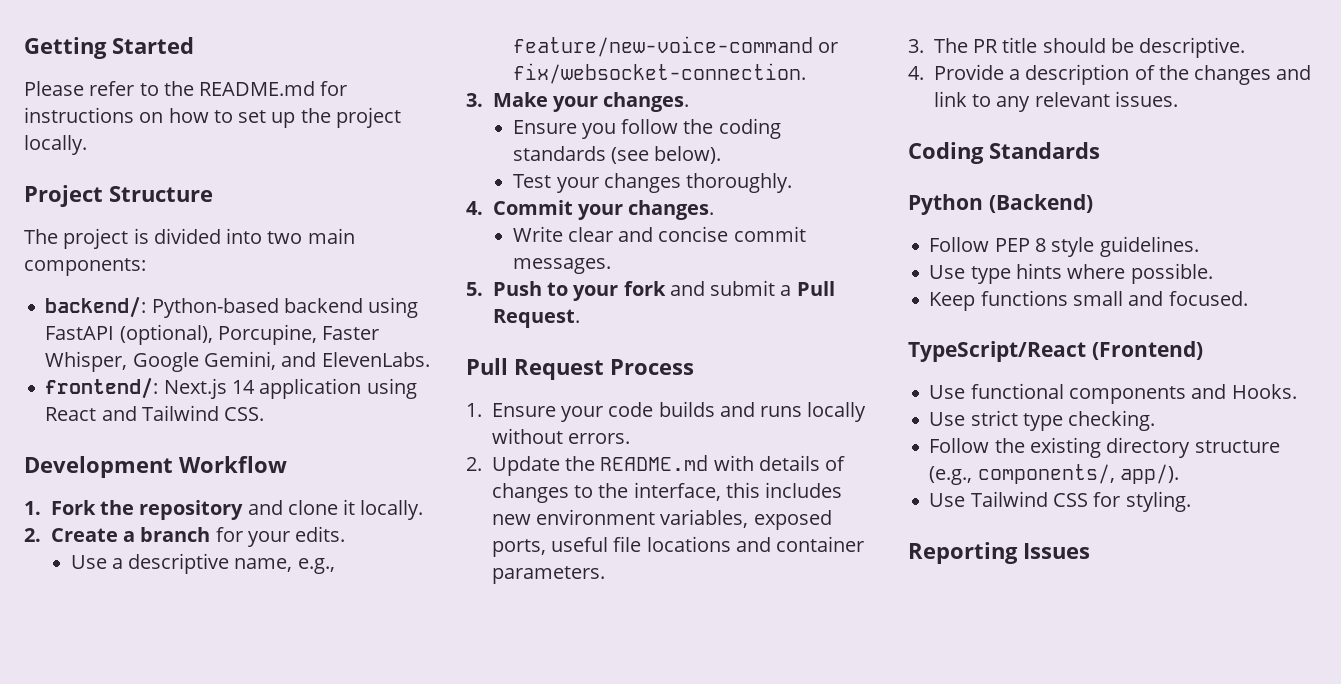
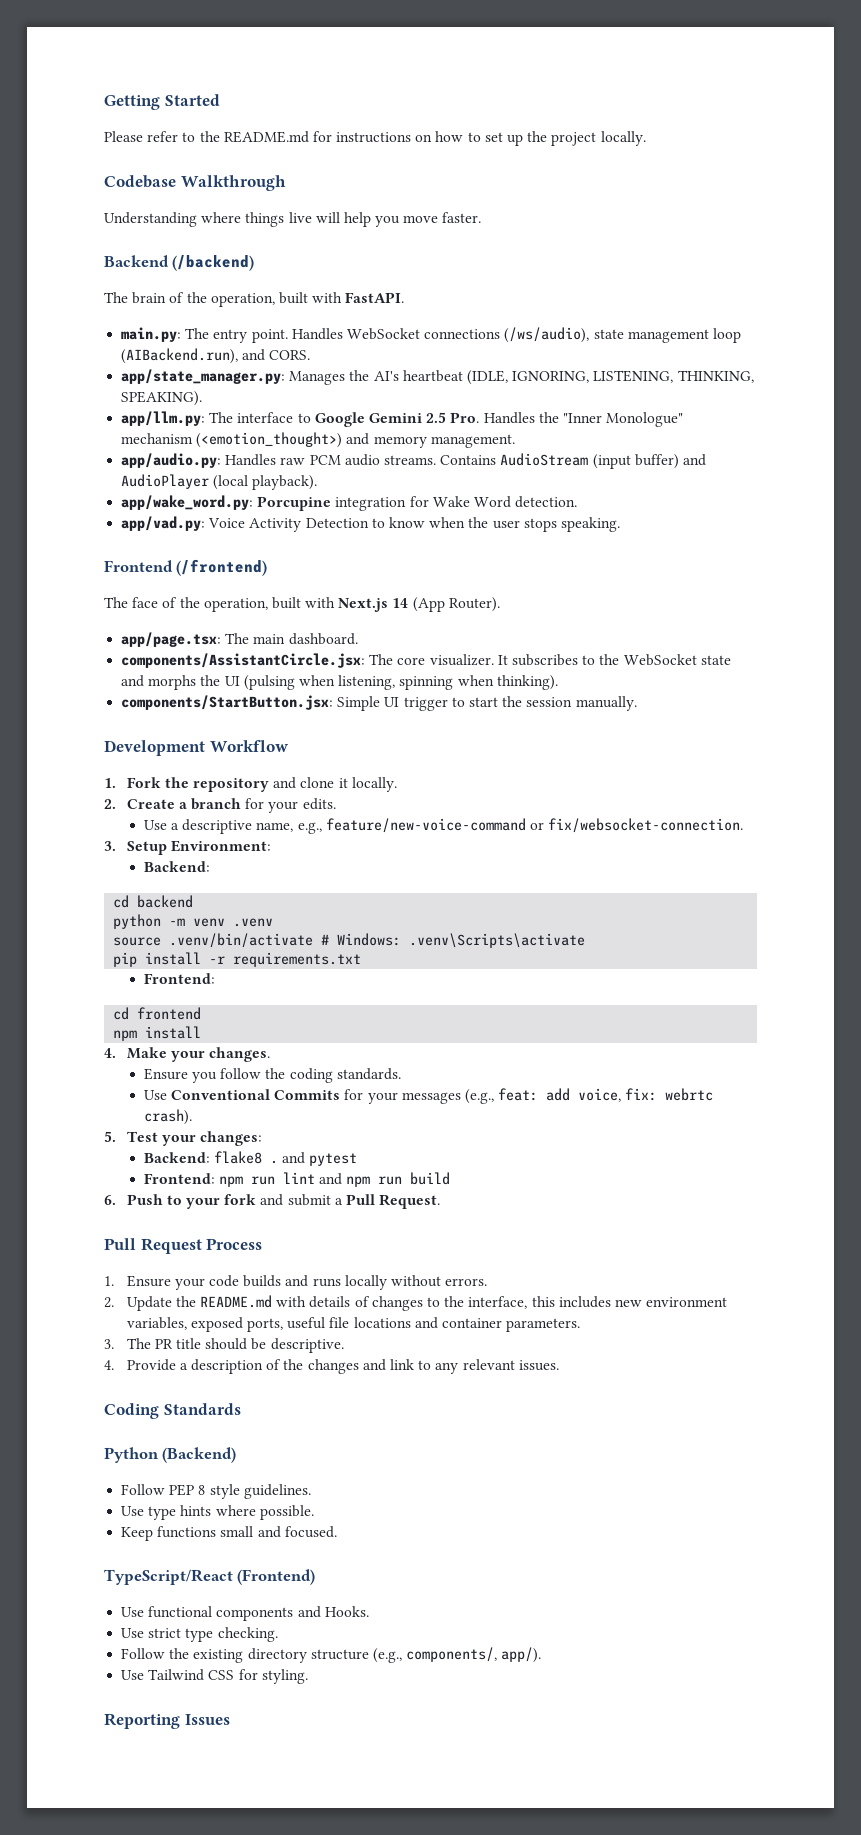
[24,185,213,207] [24,228,355,249] [24,258,146,276] [45,296,419,318] [45,324,380,345] [45,351,430,372] [45,377,417,399] [45,405,265,421] Project Structure // The project is divided into two main components: // backend/: Python-based backend using FastAPI (optional), Porcupine, Faster Whisper, Google Gemini, and ElevenLabs. // frontend/: Next.js 14 application using React and Tailwind CSS. -> [104,175,286,191] [104,212,482,227] [104,255,255,271] [104,292,405,307] [121,327,741,343] [121,348,311,364] [121,369,754,385] [121,391,203,406] [121,411,684,427] [121,432,515,448] [121,453,706,469] [121,474,318,490] [121,495,578,511] [121,516,620,532] [104,559,268,576] [104,597,500,612] [121,632,358,647] [121,653,731,668] [121,675,558,690] [121,695,637,711] Codebase Walkthrough // Understanding where things live will help you move faster. // Backend (/backend) // The brain of the operation, built with FastAPI. // main.py: The entry point. Handles WebSocket connections (/ws/audio), state management loop (AIBackend.run), and CORS. // app/state_manager.py: Manages the AI's heartbeat (IDLE, IGNORING, LISTENING, THINKING, SPEAKING). // app/llm.py: The interface to Google Gemini 2.5 Pro. Handles the "Inner Monologue" mechanism (<emotion_thought>) and memory management. // app/audio.py: Handles raw PCM audio streams. Contains AudioStream (input buffer) and AudioPlayer (local playback). // app/wake_word.py: Porcupine integration for Wake Word detection. // app/vad.py: Voice Activity Detection to know when the user stops speaking. // Frontend (/frontend) // The face of the operation, built with Next.js 14 (App Router). // app/page.tsx: The main dashboard. // components/AssistantCircle.jsx: The core visualizer. It subscribes to the WebSocket state and morphs the UI (pulsing when listening, spinning when thinking). // components/StartButton.jsx: Simple UI trigger to start the session manually.
(483, 100) none -> [126,840,271,855] [143,861,210,872] [113,895,194,908] [113,914,274,929] [113,933,586,948] [113,952,362,967] [143,973,215,984] [113,1007,202,1020] [113,1026,202,1041] [104,1048,116,1058] Setup Environment: // Backend: // cd backend // python -m venv .venv // source .venv/bin/activate # Windows: .venv\Scripts\activate // pip install -r requirements.txt // Frontend: // cd frontend // npm install // 4.
[512,146,722,164] [512,173,793,193] [466,200,715,220] [512,226,806,242] [512,258,611,274] [466,282,483,296] standards (see below). // Test your changes thoroughly. // 4. Commit your changes. // Write clear and concise commit messages. // 5. -> [336,1068,401,1080] [143,1088,714,1104] [143,1109,192,1125] [104,1131,263,1146] [143,1151,358,1166] [143,1172,451,1187] [104,1195,116,1205] standards. // Use Conventional Commits for your messages (e.g., feat: add voice, fix: webrtc crash). // 5. Test your changes: // Backend: flake8 . and pytest // Frontend: npm run lint and npm run build // 6.

